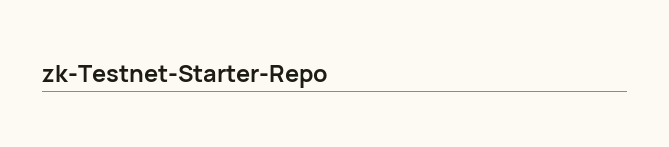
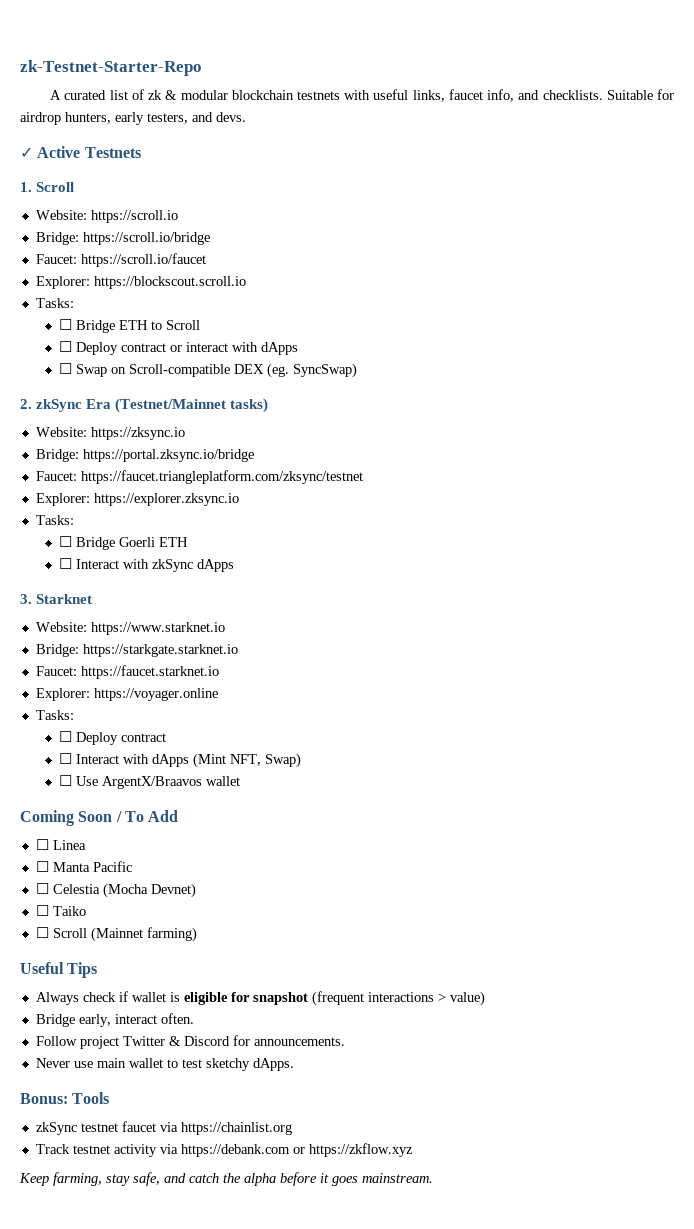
(328, 76) none -> [50,89,674,102] [20,112,246,125] [20,146,141,158] [20,182,75,192] [35,210,178,223] [35,232,210,245] [35,253,206,267] [35,276,246,289] [35,298,74,308] [58,319,200,333] [58,341,298,355] [58,363,357,378] [20,398,269,413] [35,427,185,440] [35,449,254,462] [35,470,363,484] [35,493,239,506] [35,515,74,525] [58,536,188,550] [58,558,234,572] [20,594,93,604] [35,622,225,635] [35,644,238,657] [35,665,219,679] [35,688,218,701] [35,710,74,720] [58,731,166,745] [58,753,301,768] [58,775,240,789] [20,810,179,826] [35,839,86,850] [35,861,132,872] [35,883,196,898] [35,905,86,916] [35,927,197,942] [20,962,98,978] [35,991,485,1006] [35,1013,194,1027] [35,1035,345,1049] [35,1058,294,1071] [20,1092,110,1104] [35,1121,292,1135] [35,1143,413,1157] [19,1172,433,1186] // A curated list of zk & modular blockchain testnets with useful links, faucet info, and checklists. Suitable for airdrop hunters, early testers, and devs. // ✓ Active Testnets // 1. Scroll // Website: https://scroll.io // Bridge: https://scroll.io/bridge // Faucet: https://scroll.io/faucet // Explorer: https://blockscout.scroll.io // Tasks: // ☐ Bridge ETH to Scroll // ☐ Deploy contract or interact with dApps // ☐ Swap on Scroll-compatible DEX (eg. SyncSwap) // 2. zkSync Era (Testnet/Mainnet tasks) // Website: https://zksync.io // Bridge: https://portal.zksync.io/bridge // Faucet: https://faucet.triangleplatform.com/zksync/testnet // Explorer: https://explorer.zksync.io // Tasks: // ☐ Bridge Goerli ETH // ☐ Interact with zkSync dApps // 3. Starknet // Website: https://www.starknet.io // Bridge: https://starkgate.starknet.io // Faucet: https://faucet.starknet.io // Explorer: https://voyager.online // Tasks: // ☐ Deploy contract // ☐ Interact with dApps (Mint NFT, Swap) // ☐ Use ArgentX/Braavos wallet // Coming Soon / To Add // ☐ Linea // ☐ Manta Pacific // ☐ Celestia (Mocha Devnet) // ☐ Taiko // ☐ Scroll (Mainnet farming) // Useful Tips // Always check if wallet is eligible for snapshot (frequent interactions > value) // Bridge early, interact often. // Follow project Twitter & Discord for announcements. // Never use main wallet to test sketchy dApps. // Bonus: Tools // zkSync testnet faucet via https://chainlist.org // Track testnet activity via https://debank.com or https://zkflow.xyz // Keep farming, stay safe, and catch the alpha before it goes mainstream.

